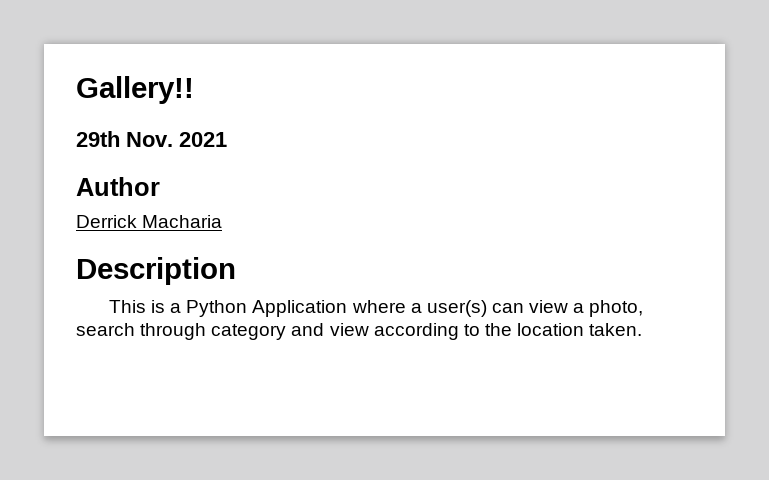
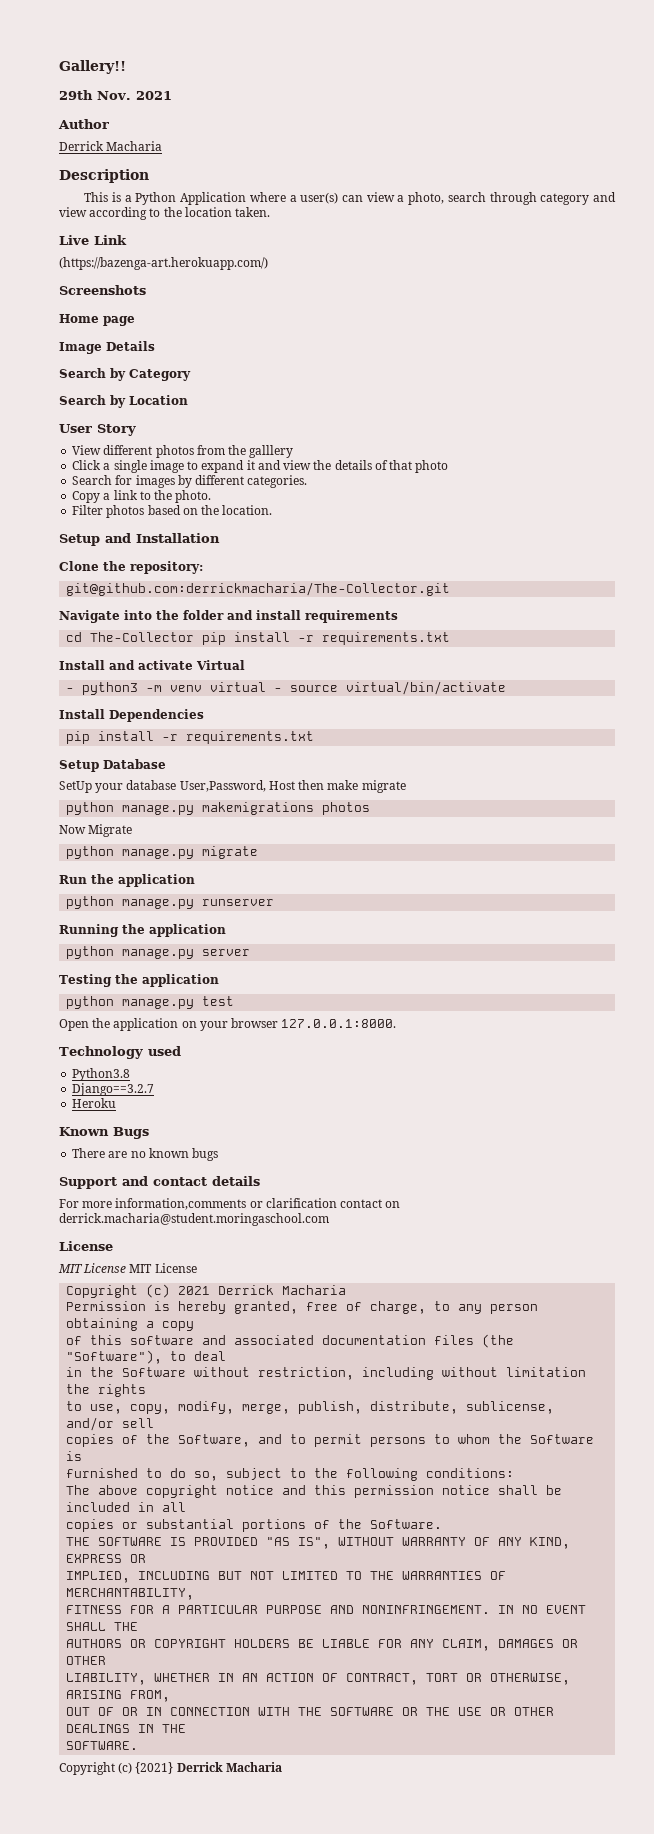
(643, 329) none -> [59,235,127,245] [59,257,268,270] [59,285,146,295] [59,314,135,326] [59,341,155,354] [59,368,191,381] [59,395,188,408] [59,424,136,436] [72,445,294,458] [72,460,449,473] [72,475,308,488] [72,490,212,503] [72,505,273,518] [59,533,220,546] [59,561,203,574] [66,582,451,596] [59,610,398,623] [66,632,451,645] [59,660,245,670] [66,681,507,695] [59,709,204,722] [66,731,315,744] [59,759,166,772] [59,780,406,793] [66,802,371,815] [59,824,133,837] [66,846,259,859] [59,874,195,887] [66,896,275,909] [59,924,226,937] [66,946,251,959] [59,974,219,987] [66,996,235,1009] [59,1018,397,1031] [59,1046,181,1059] [72,1068,131,1081] [72,1083,155,1096] [72,1098,117,1108] [59,1127,149,1139] [72,1148,219,1161] [59,1176,260,1189] [59,1198,401,1210] [59,1213,329,1226] [59,1241,113,1251] [58,1263,197,1273] [66,1284,347,1298] [66,1301,539,1314] [66,1318,195,1331] [66,1334,515,1348] [66,1350,227,1364] [66,1367,587,1380] [66,1384,147,1397] [66,1401,555,1414] [66,1417,155,1431] [66,1434,595,1447] [66,1451,83,1461] [66,1468,515,1481] [66,1485,563,1498] [66,1502,187,1512] [66,1519,443,1532] [66,1537,571,1549] [66,1554,147,1563] [66,1571,507,1583] [66,1588,195,1600] [66,1605,587,1614] [66,1622,139,1631] [66,1639,579,1651] [66,1656,107,1665] [66,1673,571,1685] [66,1690,171,1702] [66,1707,555,1716] [66,1724,187,1733] [66,1741,139,1750] [59,1762,282,1775] // Live Link // (https://bazenga-art.herokuapp.com/) // Screenshots // Home page // Image Details // Search by Category // Search by Location // User Story // View different photos from the galllery // Click a single image to expand it and view the details of that photo // Search for images by different categories. // Copy a link to the photo. // Filter photos based on the location. // Setup and Installation // Clone the repository: // git@github.com:derrickmacharia/The-Collector.git // Navigate into the folder and install requirements // cd The-Collector pip install -r requirements.txt // Install and activate Virtual // - python3 -m venv virtual - source virtual/bin/activate // Install Dependencies // pip install -r requirements.txt // Setup Database // SetUp your database User,Password, Host then make migrate // python manage.py makemigrations photos // Now Migrate // python manage.py migrate // Run the application // python manage.py runserver // Running the application // python manage.py server // Testing the application // python manage.py test // Open the application on your browser 127.0.0.1:8000. // Technology used // Python3.8 // Django==3.2.7 // Heroku // Known Bugs // There are no known bugs // Support and contact details // For more information,comments or clarification contact on derrick.macharia@student.moringaschool.com // License // MIT License MIT License // Copyright (c) 2021 Derrick Macharia // Permission is hereby granted, free of charge, to any person obtaining a copy // of this software and associated documentation files (the "Software"), to deal // in the Software without restriction, including without limitation the rights // to use, copy, modify, merge, publish, distribute, sublicense, and/or sell // copies of the Software, and to permit persons to whom the Software is // furnished to do so, subject to the following conditions: // The above copyright notice and this permission notice shall be included in all // copies or substantial portions of the Software. // THE SOFTWARE IS PROVIDED "AS IS", WITHOUT WARRANTY OF ANY KIND, EXPRESS OR // IMPLIED, INCLUDING BUT NOT LIMITED TO THE WARRANTIES OF MERCHANTABILITY, // FITNESS FOR A PARTICULAR PURPOSE AND NONINFRINGEMENT. IN NO EVENT SHALL THE // AUTHORS OR COPYRIGHT HOLDERS BE LIABLE FOR ANY CLAIM, DAMAGES OR OTHER // LIABILITY, WHETHER IN AN ACTION OF CONTRACT, TORT OR OTHERWISE, ARISING FROM, // OUT OF OR IN CONNECTION WITH THE SOFTWARE OR THE USE OR OTHER DEALINGS IN THE // SOFTWARE. // Copyright (c) {2021} Derrick Macharia

